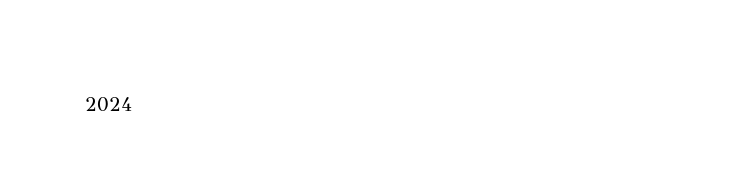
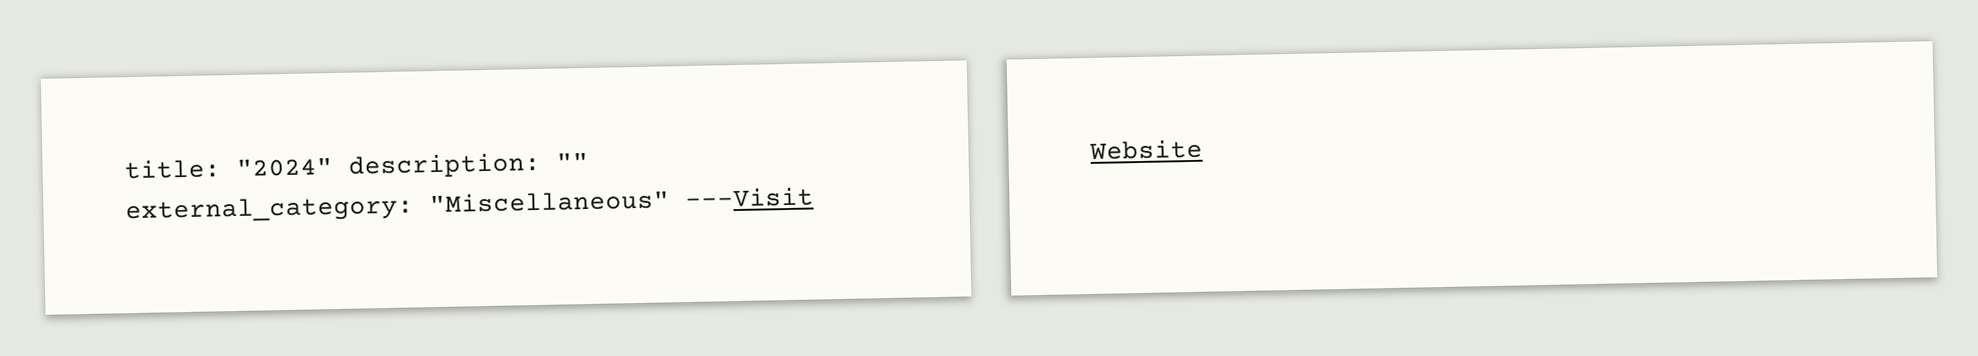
[85,97,132,112] 2024 -> [124,151,589,180] [125,186,814,225] [1089,138,1203,160] title: "2024" description: "" external_category: "Miscellaneous" ---Visit Website

